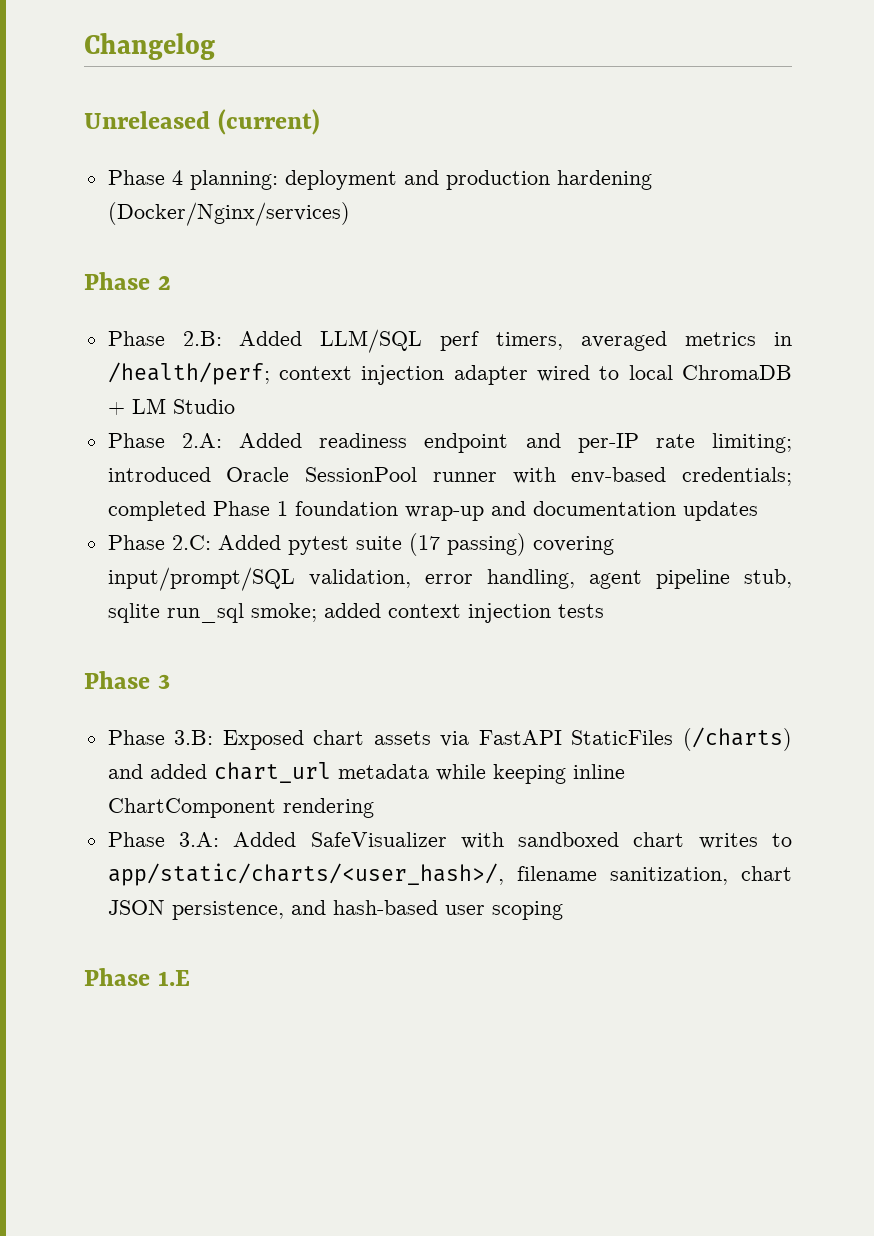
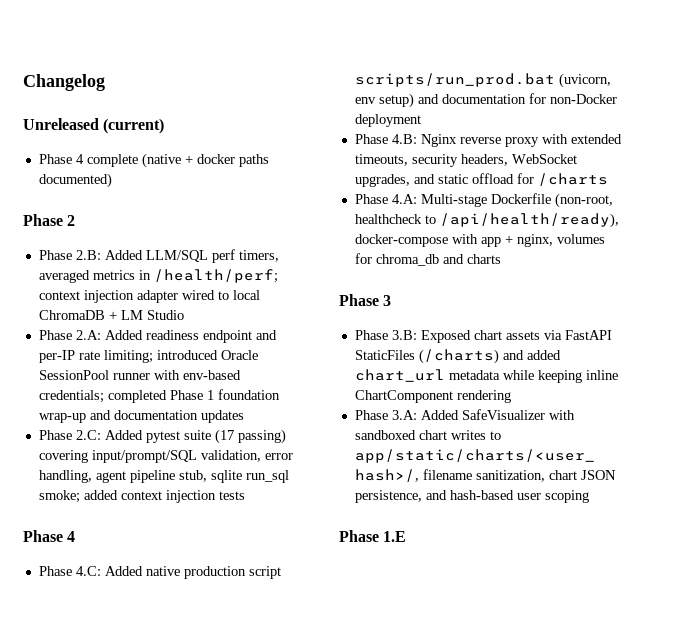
[189,170,652,190] [107,202,350,226] planning: deployment and production hardening (Docker/Nginx/services) -> [86,153,269,168] [38,173,112,188] complete (native + docker paths documented)
(604, 611) none -> [23,530,76,542] [38,566,281,579] [354,73,611,88] [354,93,617,108] [354,114,421,127] [354,134,622,147] [354,154,577,167] [354,173,608,187] [354,193,613,208] [354,213,619,228] [354,234,605,247] [354,253,501,266] // Phase 4 // Phase 4.C: Added native production script scripts/run_prod.bat (uvicorn, env setup) and documentation for non-Docker deployment // Phase 4.B: Nginx reverse proxy with extended timeouts, security headers, WebSocket upgrades, and static offload for /charts // Phase 4.A: Multi-stage Dockerfile (non-root, healthcheck to /api/health/ready), docker-compose with app + nginx, volumes for chroma_db and charts

